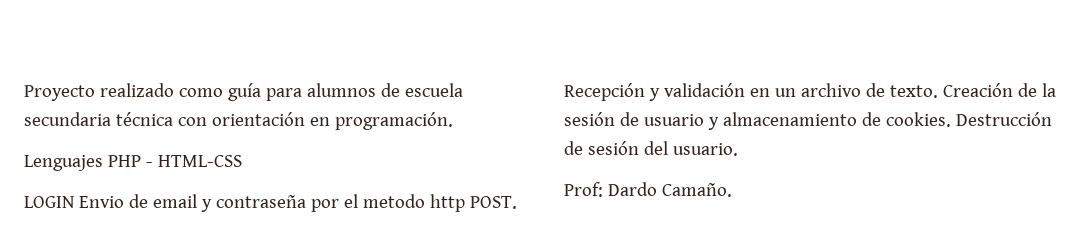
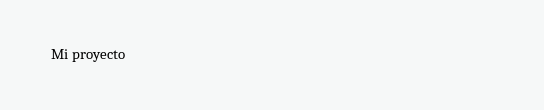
[24,83,463,101] [24,112,453,130] [24,155,242,171] [24,194,517,212] [564,83,1056,101] [564,112,1052,130] [564,141,738,156] [564,182,732,197] Proyecto realizado como guía para alumnos de escuela secundaria técnica con orientación en programación. // Lenguajes PHP - HTML-CSS // LOGIN Envio de email y contraseña por el metodo http POST. Recepción y validación en un archivo de texto. Creación de la sesión de usuario y almacenamiento de cookies. Destrucción de sesión del usuario. // Prof: Dardo Camaño. -> [51,49,125,62] Mi proyecto

